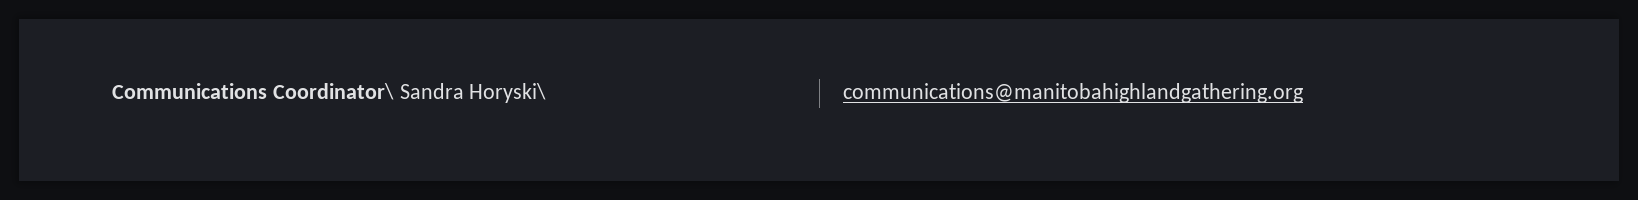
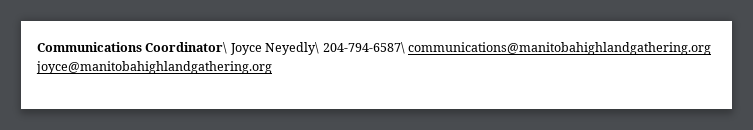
[399,83,1303,103] Sandra Horyski\ communications@manitobahighlandgathering.org -> [229,42,711,55] [36,61,272,74] Joyce Neyedly\ 204-794-6587\ communications@manitobahighlandgathering.org joyce@manitobahighlandgathering.org

